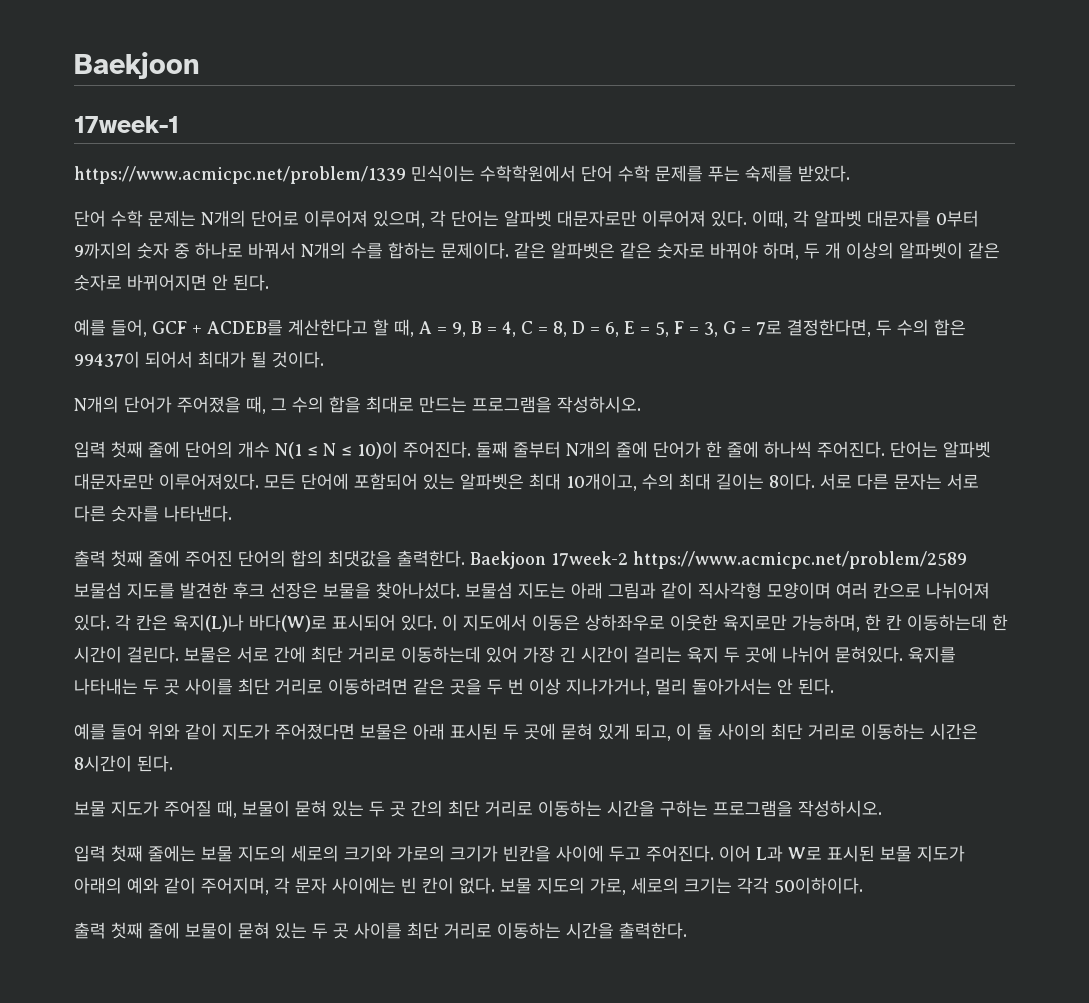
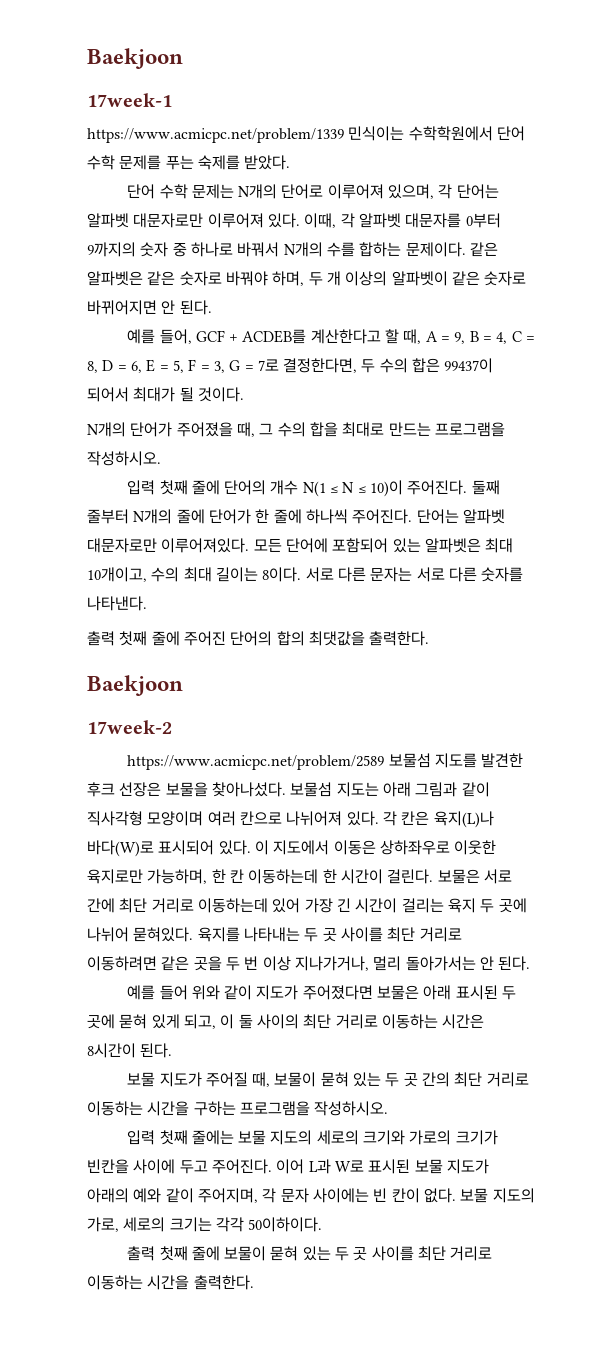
[470,551,546,569] Baekjoon -> [87,675,183,696] // Baekjoon //
(628, 558) none -> (172, 727) //

